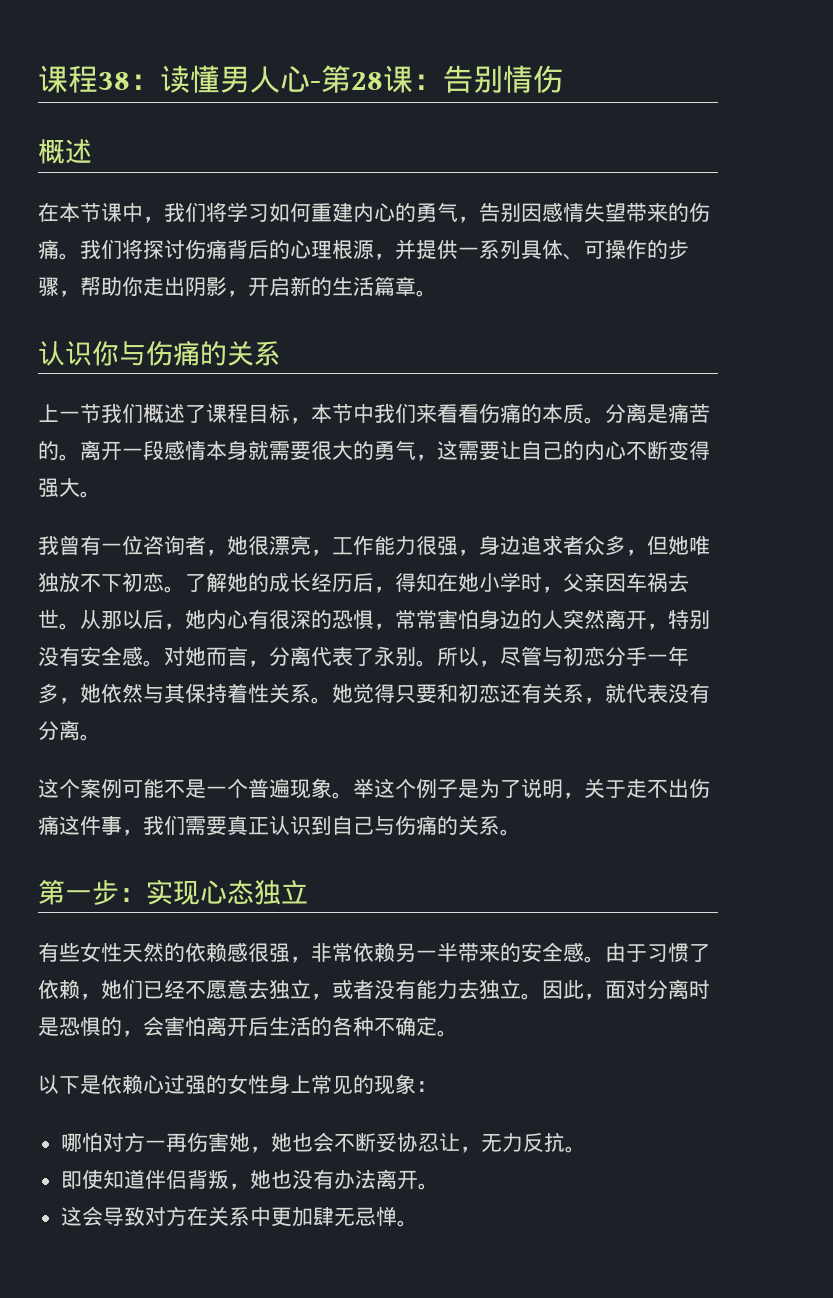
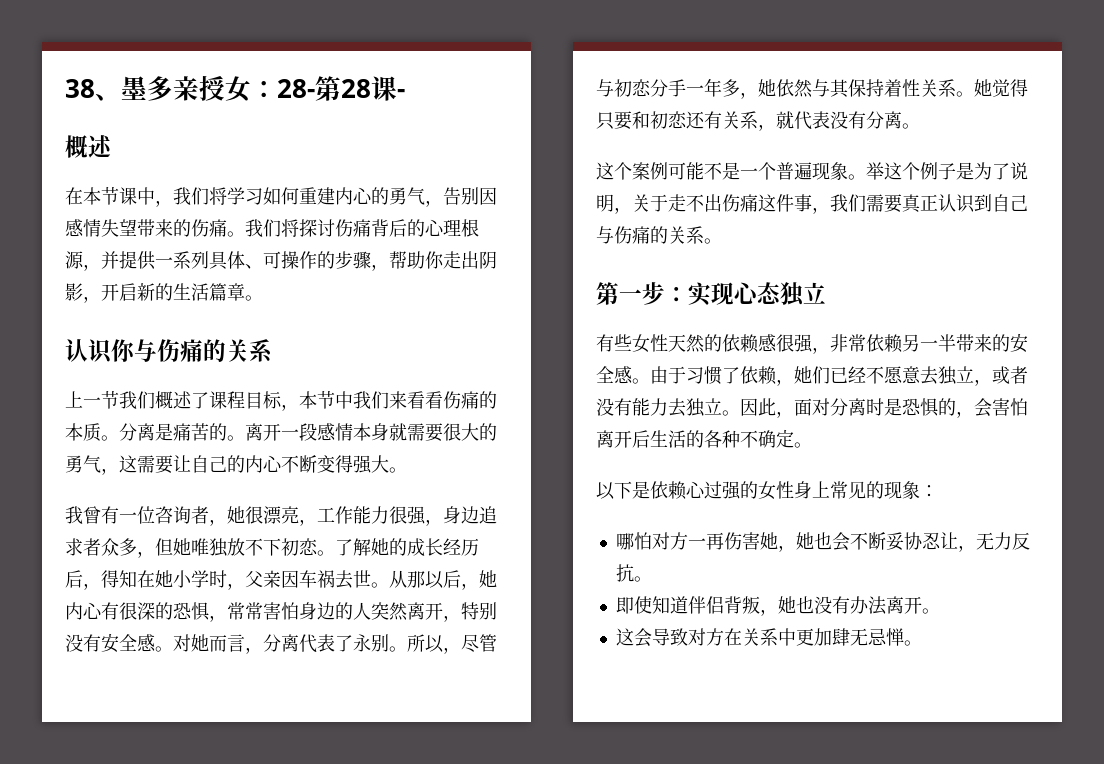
[38,65,563,93] 课程38：读懂男人心-第28课：告别情伤 -> [65,75,405,102] 38、墨多亲授女：28-第28课-

